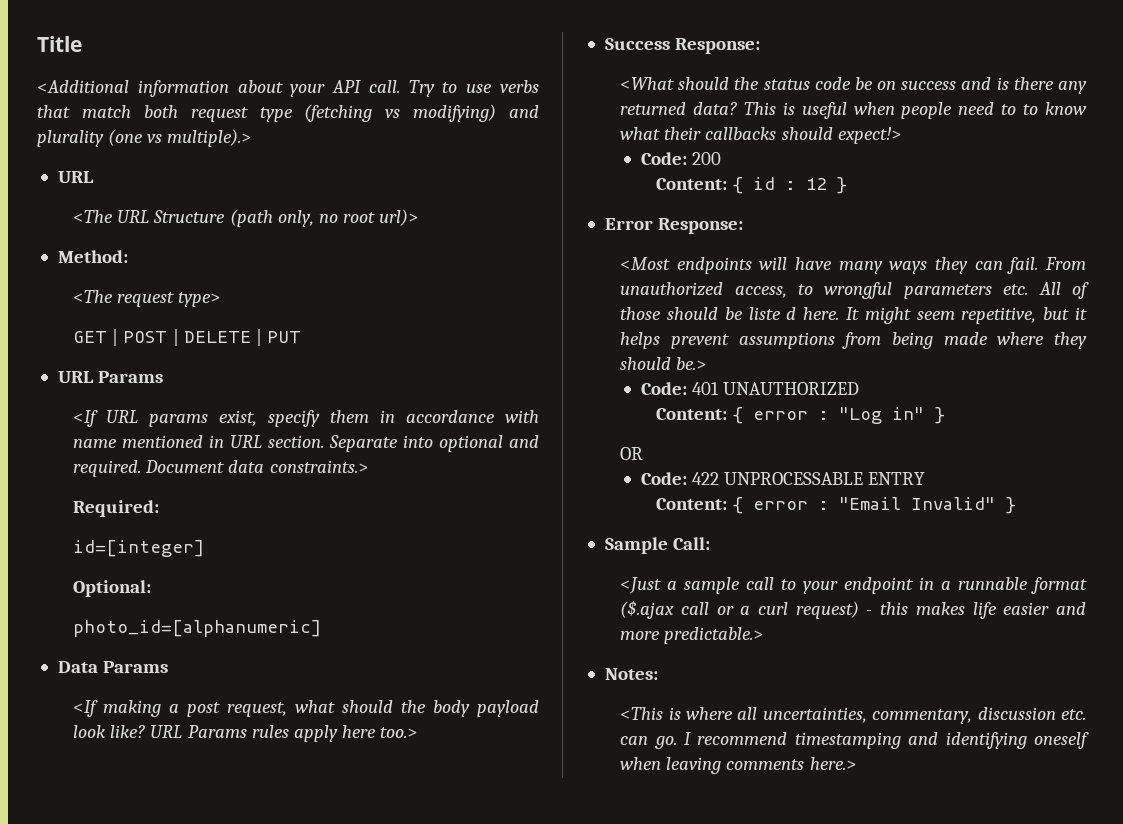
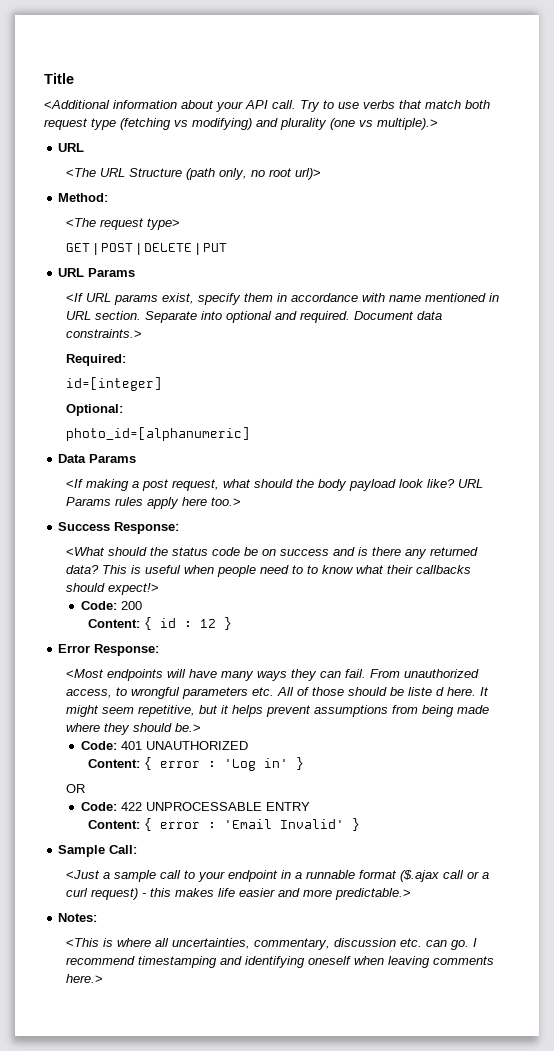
[839,407,925,424] "Log in" -> [224,758,289,771] 'Log in'
[839,497,996,510] "Email Invalid" -> [224,819,345,829] 'Email Invalid'

